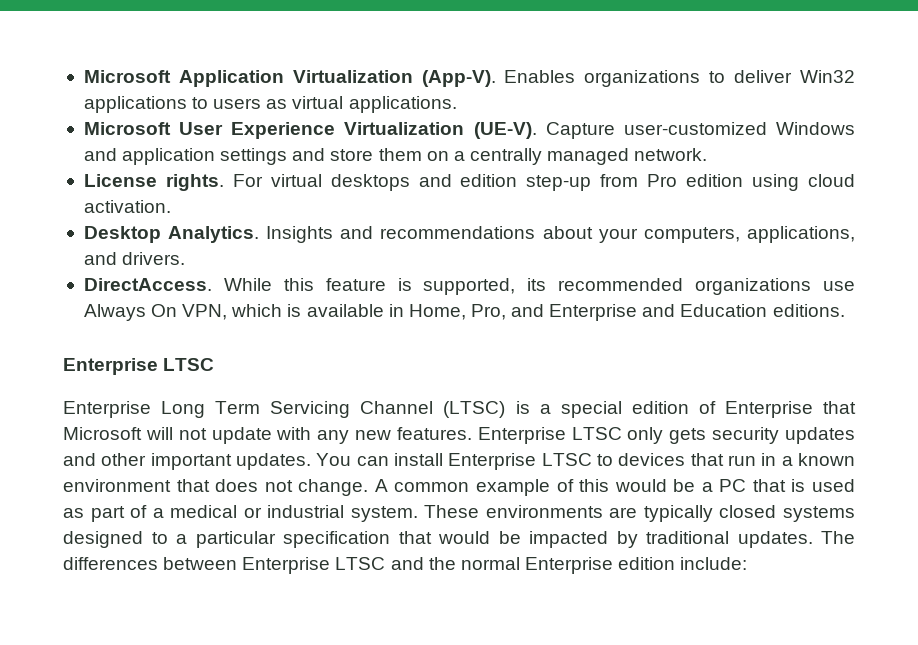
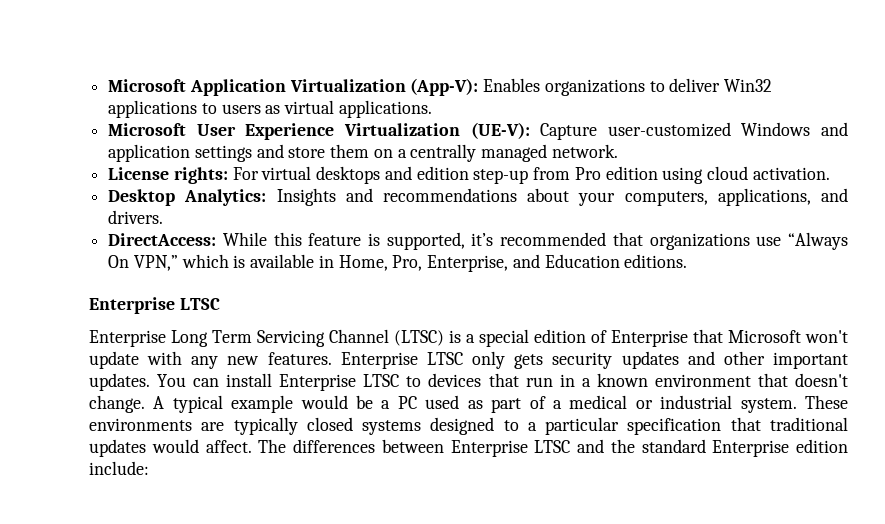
[421,70,496,87] (App-V). -> [410,78,479,96] (App-V):
[473,122,537,139] (UE-V). -> [470,122,530,139] (UE-V):
[165,174,224,191] rights. -> [173,167,228,184] rights:
[168,226,260,243] Analytics. -> [184,189,267,206] Analytics:
[83,278,212,291] DirectAccess. -> [108,233,217,246] DirectAccess:
[527,278,856,295] [83,304,228,321] its recommended organizations use Always On VPN, -> [471,232,848,250] [108,255,178,271] it’s recommended that organizations use “Always On VPN,”
[511,304,638,321] and Enterprise -> [427,255,509,272] Enterprise,
[145,427,207,440] will not -> [805,330,848,343] won't
[215,479,610,496] does not change. A common example of this -> [795,373,849,387] [89,395,294,413] doesn't change. A typical example
[752,479,806,492] that is -> (417, 402) none
[438,531,813,548] would be impacted by traditional updates. -> [769,417,848,431] [89,439,252,457] traditional updates would affect.
[460,557,520,570] normal -> [641,439,706,453] standard

